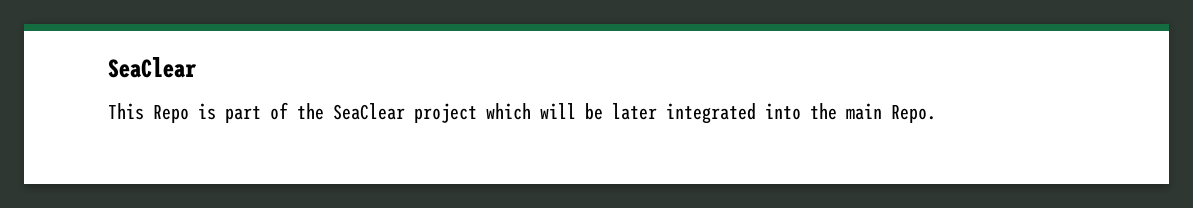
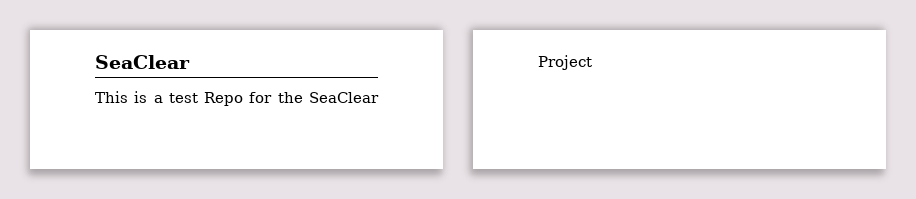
[153,102,936,124] Repo is part of the SeaClear project which will be later integrated into the main Repo. -> [134,91,379,106] [538,55,592,70] is a test Repo for the SeaClear Project

